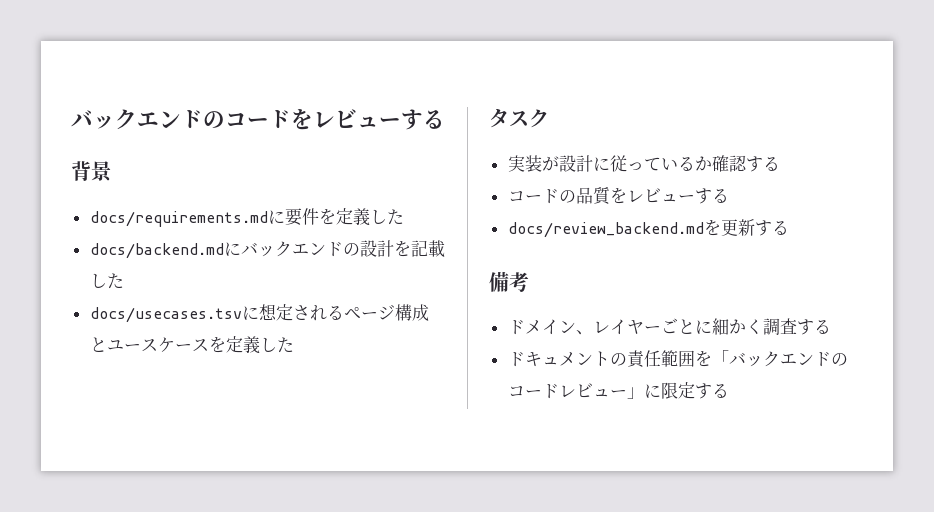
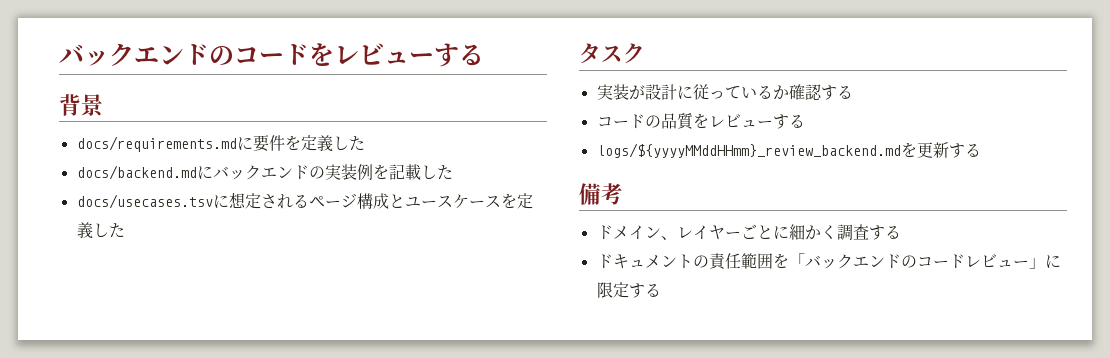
[359,240,394,257] 設計 -> [324,164,373,180] 実装例
[507,222,704,238] docs/review_backend.md -> [596,143,901,158] logs/${yyyyMMddHHmm}_review_backend.md

